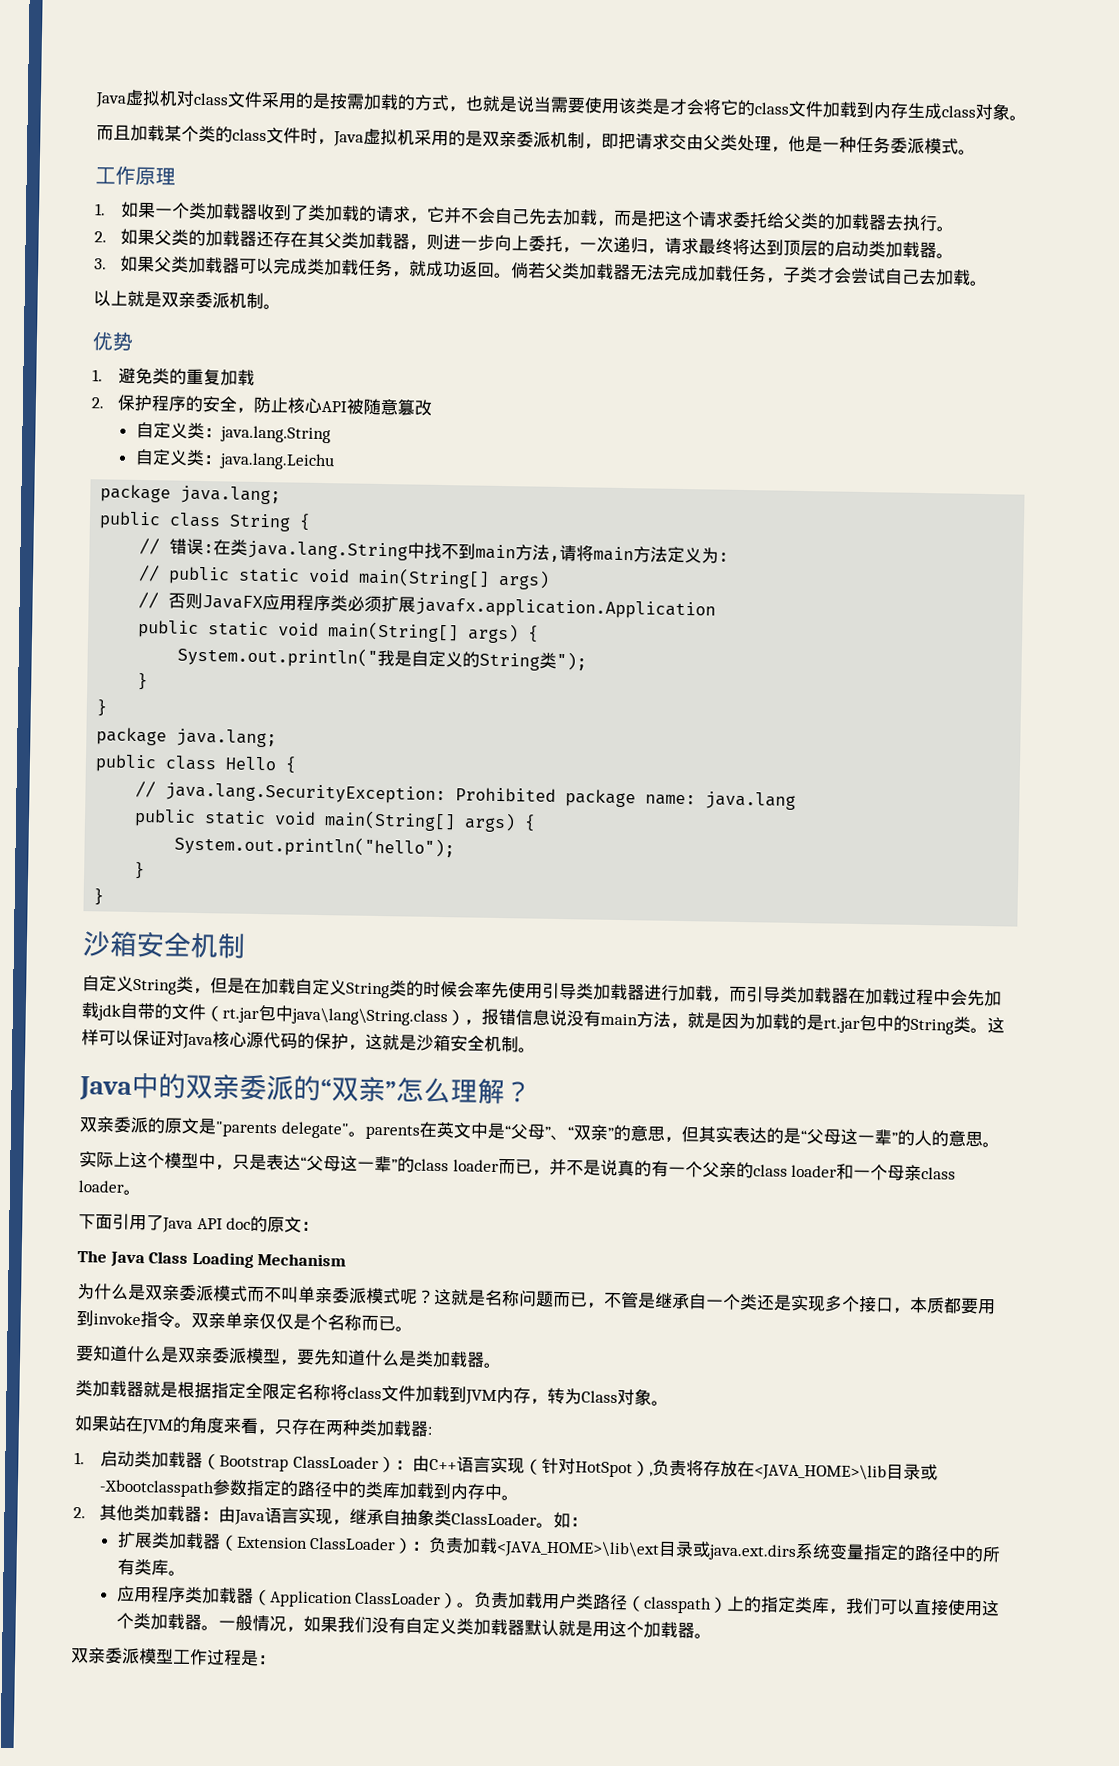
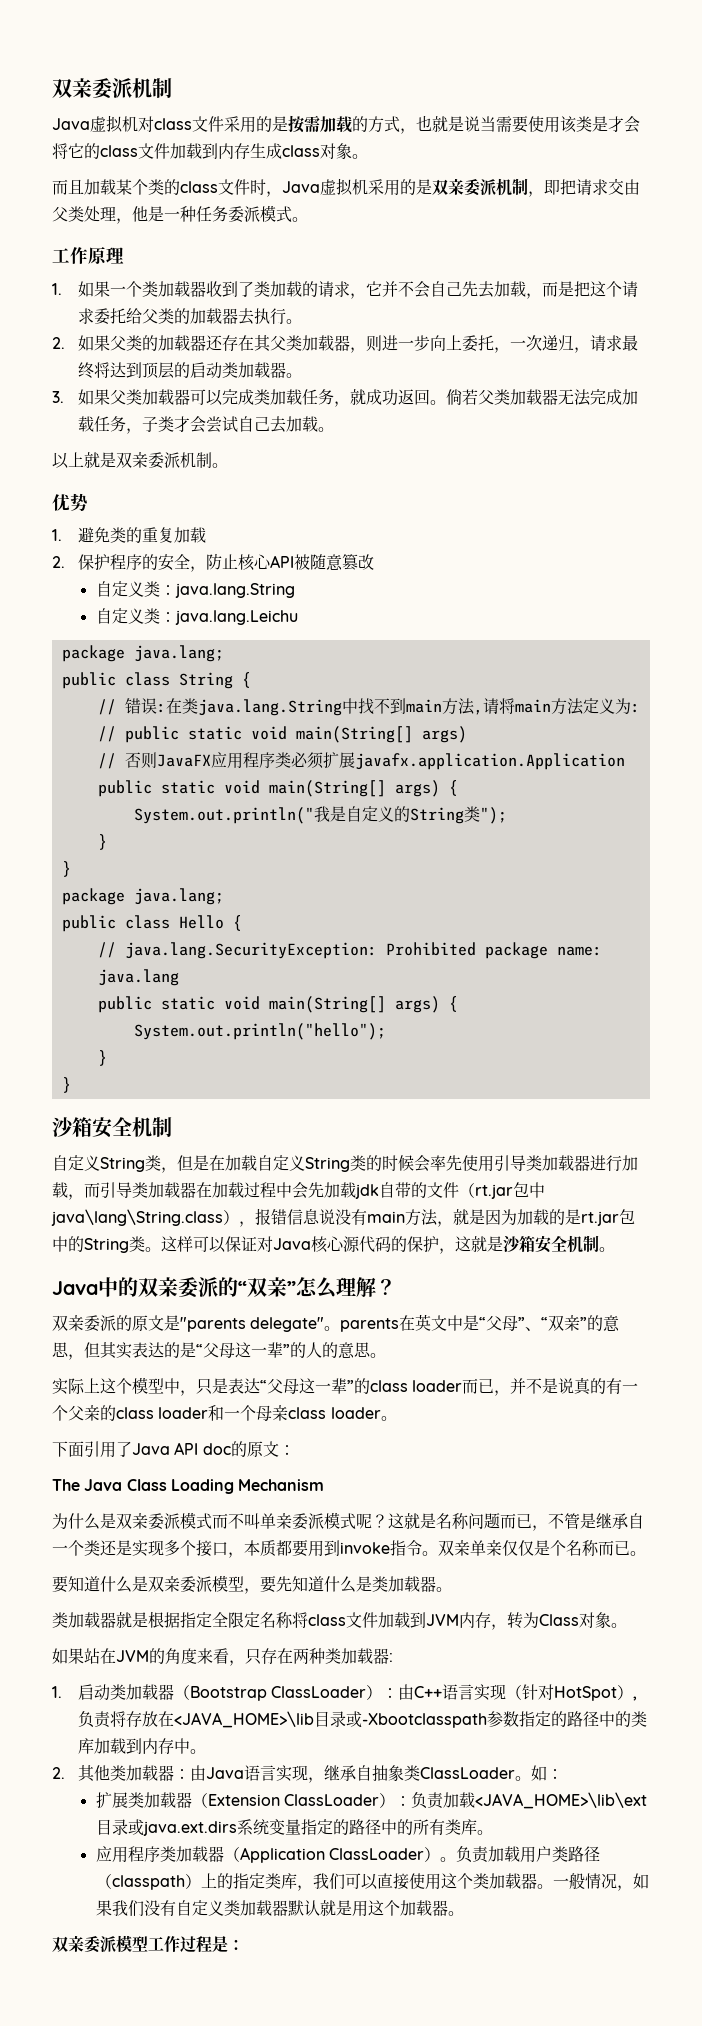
(95, 100) none -> [52,78,172,99] 双亲委派机制 //

